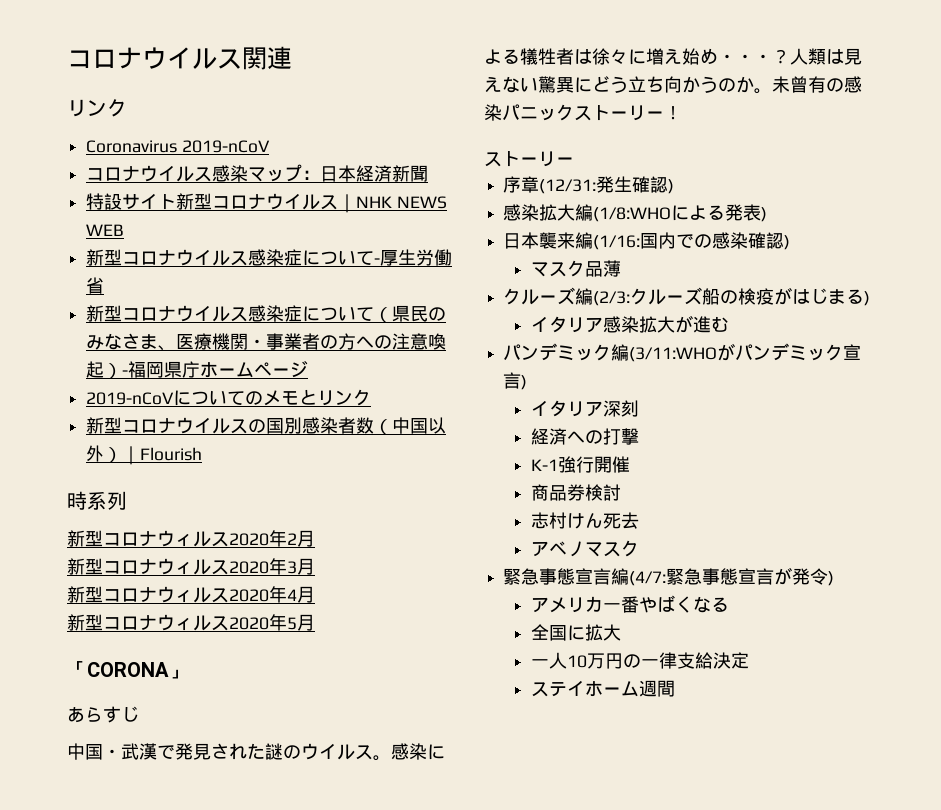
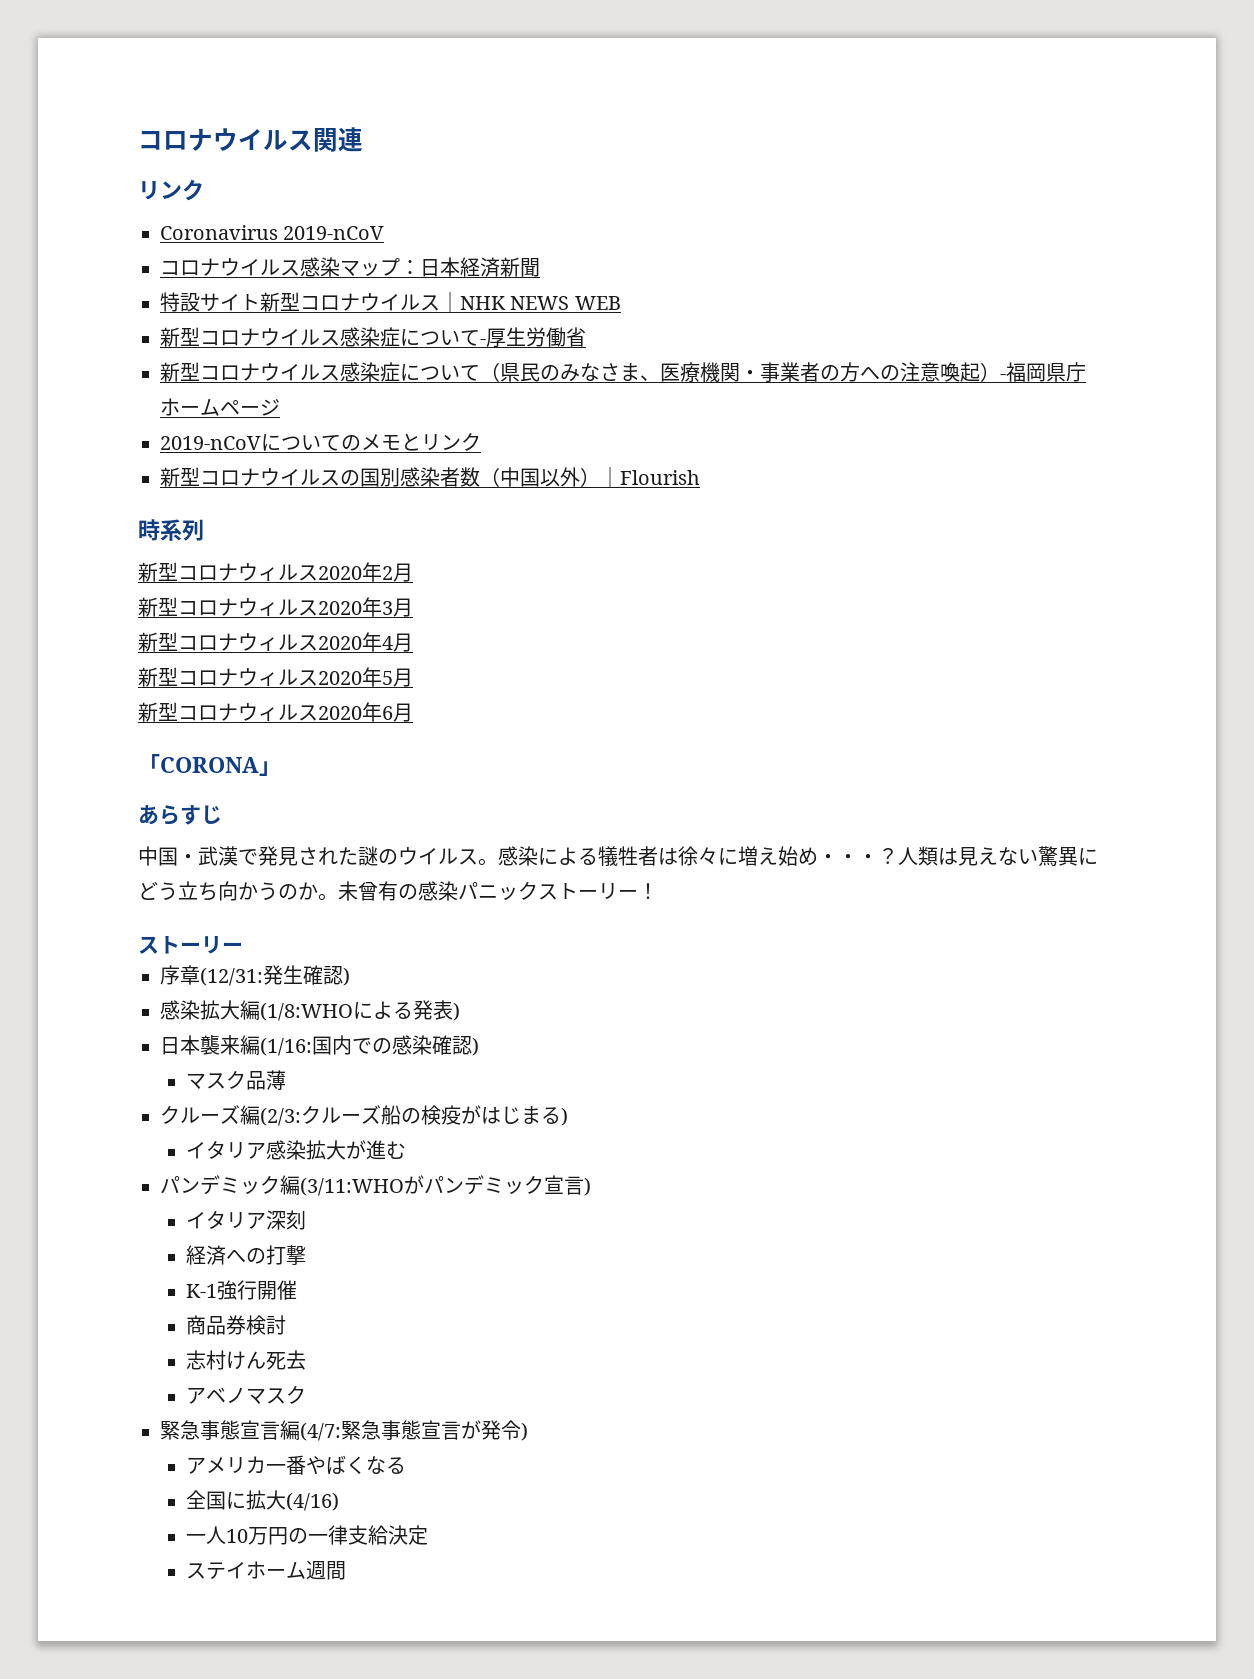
(315, 622) none -> [138,702,413,722] // 新型コロナウィルス2020年6月
(622, 632) none -> [285,1492,339,1511] (4/16)

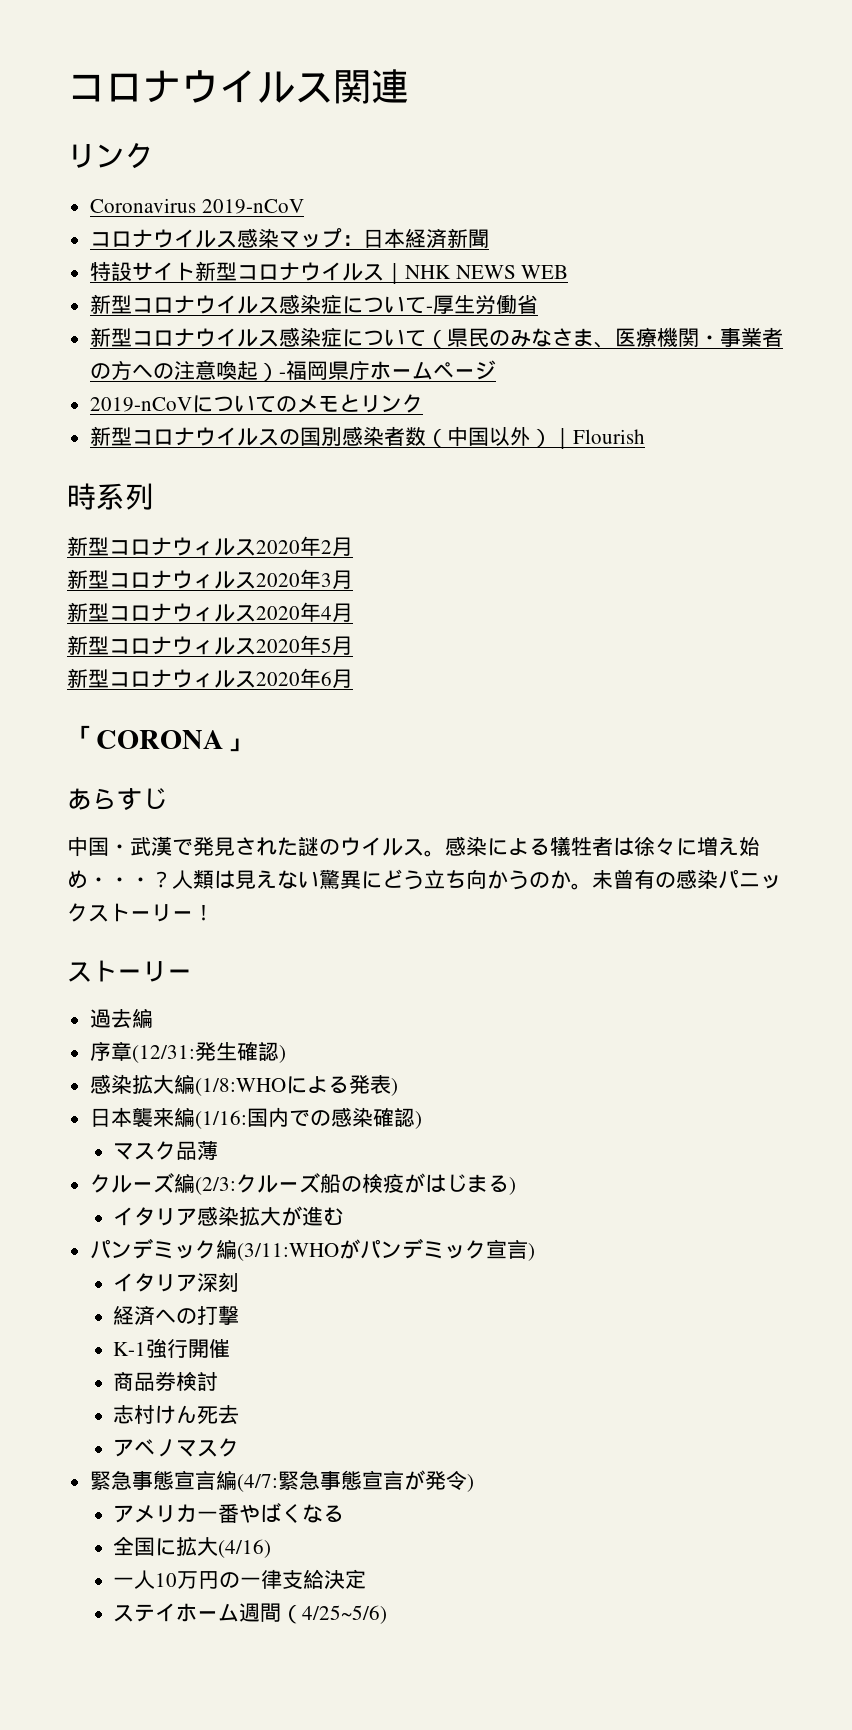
(243, 947) none -> [90,1008,154,1029] // 過去編
(346, 1570) none -> [281,1604,388,1624] （4/25~5/6)

